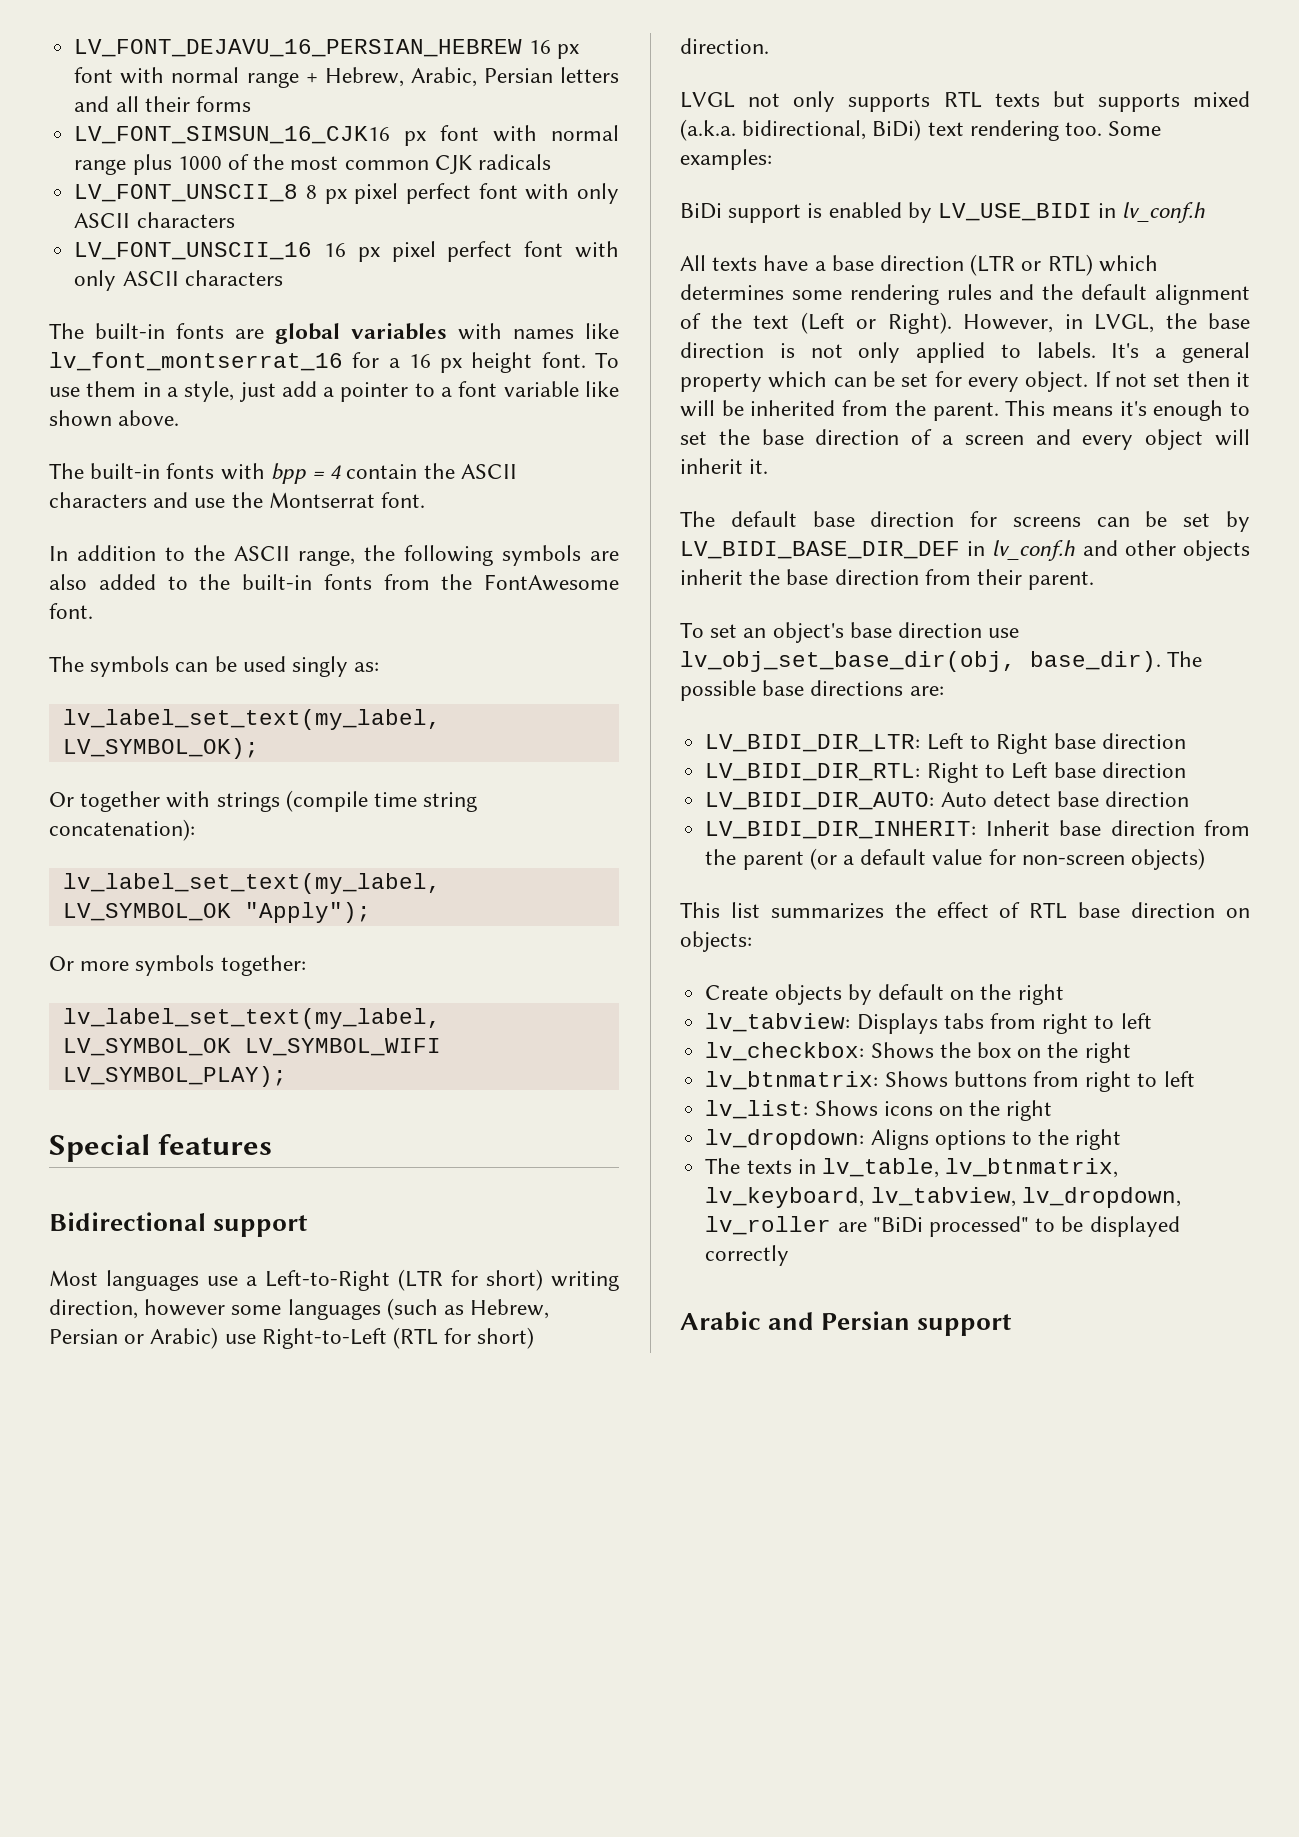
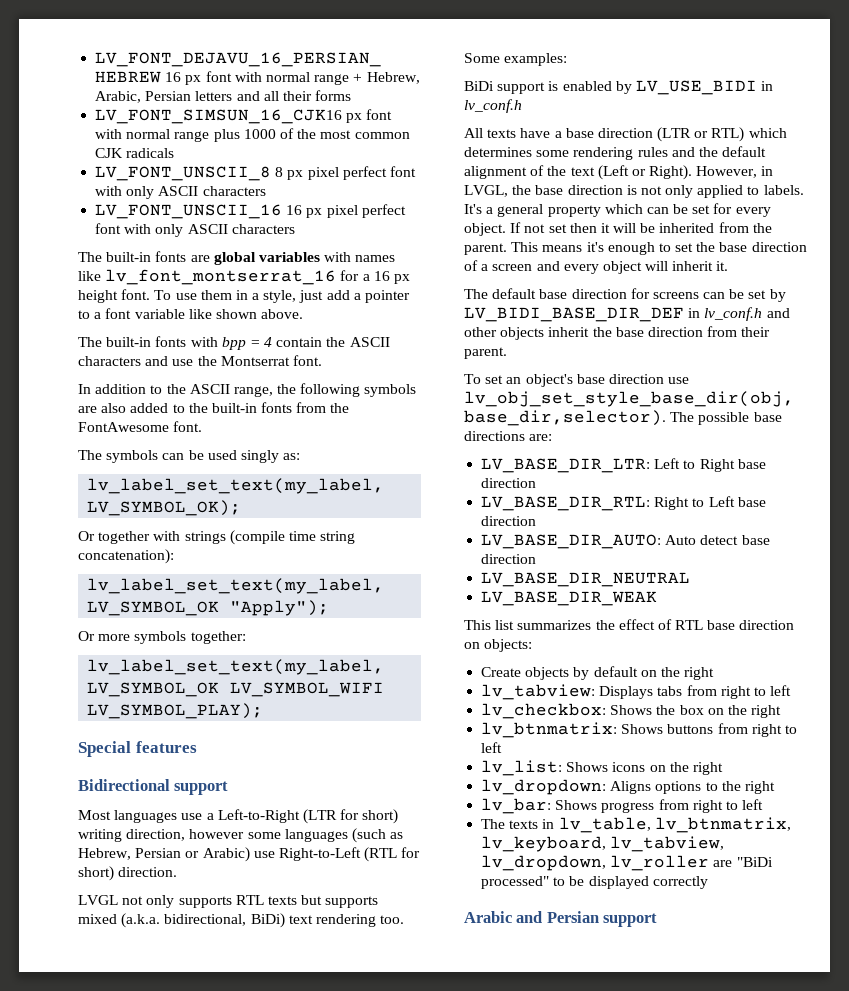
[680,651,1161,672] lv_obj_set_base_dir(obj, base_dir). -> [464,391,794,407] [464,410,666,426] lv_obj_set_style_base_dir(obj, base_dir,selector).
[705,734,921,752] LV_BIDI_DIR_LTR: -> [481,458,651,473] LV_BASE_DIR_LTR:
[705,763,921,781] LV_BIDI_DIR_RTL: -> [481,496,651,511] LV_BASE_DIR_RTL:
[705,792,935,810] LV_BIDI_DIR_AUTO: -> [481,534,662,549] LV_BASE_DIR_AUTO:
[705,820,1250,839] [705,848,1205,870] LV_BIDI_DIR_INHERIT: Inherit base direction from the parent (or a default value for non-screen objects) -> [481,572,691,587] [481,591,658,606] LV_BASE_DIR_NEUTRAL // LV_BASE_DIR_WEAK
(1122, 1139) none -> [481,798,764,814] // lv_bar: Shows progress from right to left

